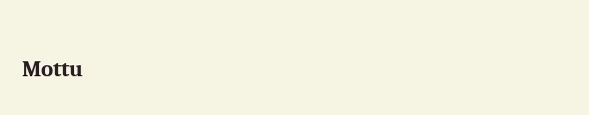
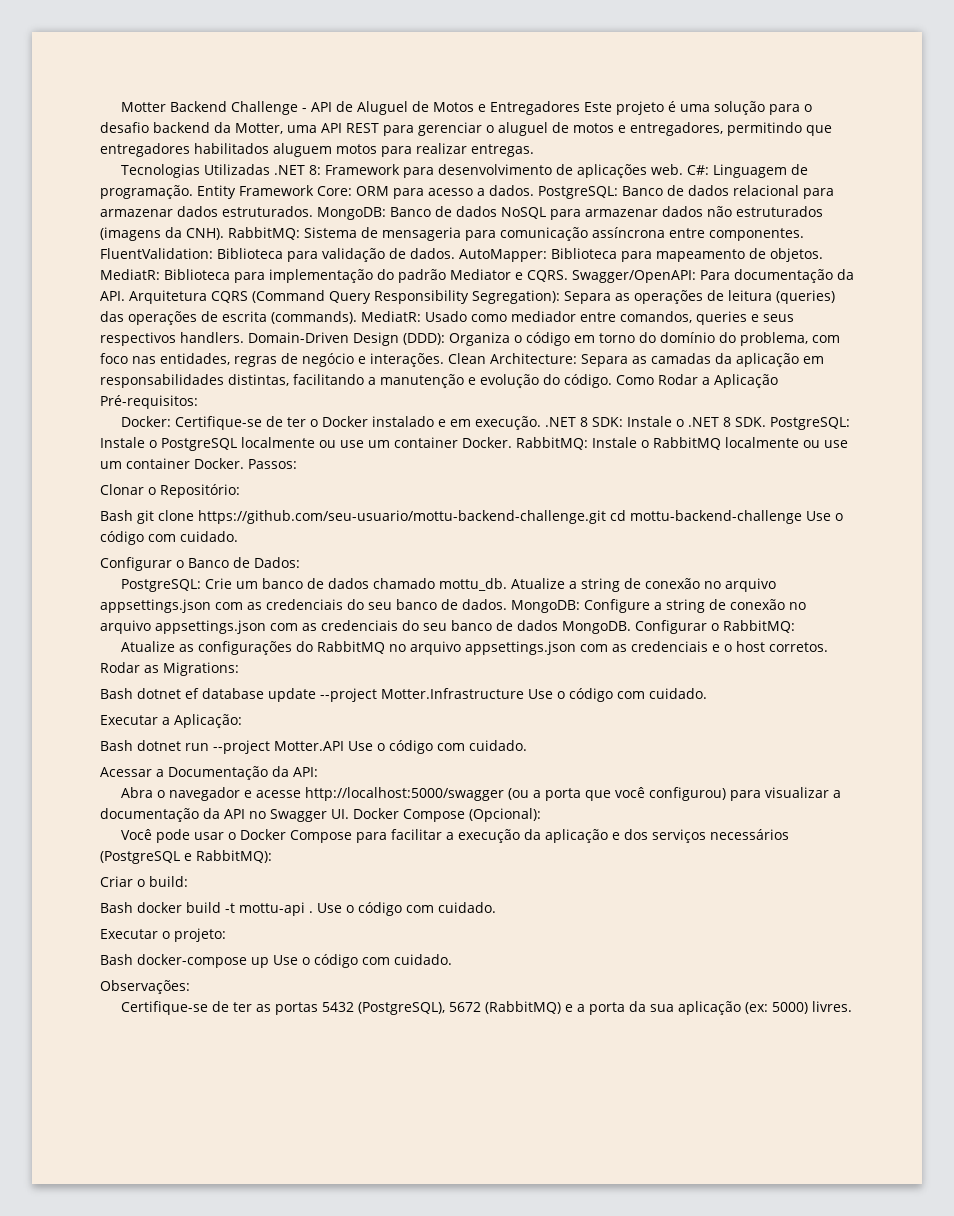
[22,61,84,77] Mottu -> [121,101,813,115] [100,122,832,136] [100,143,534,157] [121,164,809,178] [100,185,834,199] [100,206,823,220] [100,227,804,241] [100,248,823,262] [100,269,854,283] [100,290,835,304] [100,311,794,325] [100,332,840,346] [100,353,824,367] [100,374,778,388] [100,395,198,409] [121,416,851,430] [100,437,848,451] [100,458,297,469] [100,484,240,498] [100,510,843,524] [100,531,238,545] [100,557,300,571] [121,578,777,592] [100,599,806,613] [100,620,795,634] [121,641,829,655] [100,662,239,676] [100,688,707,702] [100,714,242,728] [100,740,527,754] [100,766,318,780] [121,787,842,801] [100,808,541,822] [121,829,790,843] [100,850,272,864] [100,876,188,887] [100,902,496,916] [100,928,226,942] [100,954,452,968] [100,980,190,994] [121,1001,853,1015] Motter Backend Challenge - API de Aluguel de Motos e Entregadores Este projeto é uma solução para o desafio backend da Motter, uma API REST para gerenciar o aluguel de motos e entregadores, permitindo que entregadores habilitados aluguem motos para realizar entregas. // Tecnologias Utilizadas .NET 8: Framework para desenvolvimento de aplicações web. C#: Linguagem de programação. Entity Framework Core: ORM para acesso a dados. PostgreSQL: Banco de dados relacional para armazenar dados estruturados. MongoDB: Banco de dados NoSQL para armazenar dados não estruturados (imagens da CNH). RabbitMQ: Sistema de mensageria para comunicação assíncrona entre componentes. FluentValidation: Biblioteca para validação de dados. AutoMapper: Biblioteca para mapeamento de objetos. MediatR: Biblioteca para implementação do padrão Mediator e CQRS. Swagger/OpenAPI: Para documentação da API. Arquitetura CQRS (Command Query Responsibility Segregation): Separa as operações de leitura (queries) das operações de escrita (commands). MediatR: Usado como mediador entre comandos, queries e seus respectivos handlers. Domain-Driven Design (DDD): Organiza o código em torno do domínio do problema, com foco nas entidades, regras de negócio e interações. Clean Architecture: Separa as camadas da aplicação em responsabilidades distintas, facilitando a manutenção e evolução do código. Como Rodar a Aplicação Pré-requisitos: // Docker: Certifique-se de ter o Docker instalado e em execução. .NET 8 SDK: Instale o .NET 8 SDK. PostgreSQL: Instale o PostgreSQL localmente ou use um container Docker. RabbitMQ: Instale o RabbitMQ localmente ou use um container Docker. Passos: // Clonar o Repositório: // Bash git clone https://github.com/seu-usuario/mottu-backend-challenge.git cd mottu-backend-challenge Use o código com cuidado. // Configurar o Banco de Dados: // PostgreSQL: Crie um banco de dados chamado mottu_db. Atualize a string de conexão no arquivo appsettings.json com as credenciais do seu banco de dados. MongoDB: Configure a string de conexão no arquivo appsettings.json com as credenciais do seu banco de dados MongoDB. Configurar o RabbitMQ: // Atualize as configurações do RabbitMQ no arquivo appsettings.json com as credenciais e o host corretos. Rodar as Migrations: // Bash dotnet ef database update --project Motter.Infrastructure Use o código com cuidado. // Executar a Aplicação: // Bash dotnet run --project Motter.API Use o código com cuidado. // Acessar a Documentação da API: // Abra o navegador e acesse http://localhost:5000/swagger (ou a porta que você configurou) para visualizar a documentação da API no Swagger UI. Docker Compose (Opcional): // Você pode usar o Docker Compose para facilitar a execução da aplicação e dos serviços necessários (PostgreSQL e RabbitMQ): // Criar o build: // Bash docker build -t mottu-api . Use o código com cuidado. // Executar o projeto: // Bash docker-compose up Use o código com cuidado. // Observações: // Certifique-se de ter as portas 5432 (PostgreSQL), 5672 (RabbitMQ) e a porta da sua aplicação (ex: 5000) livres.

